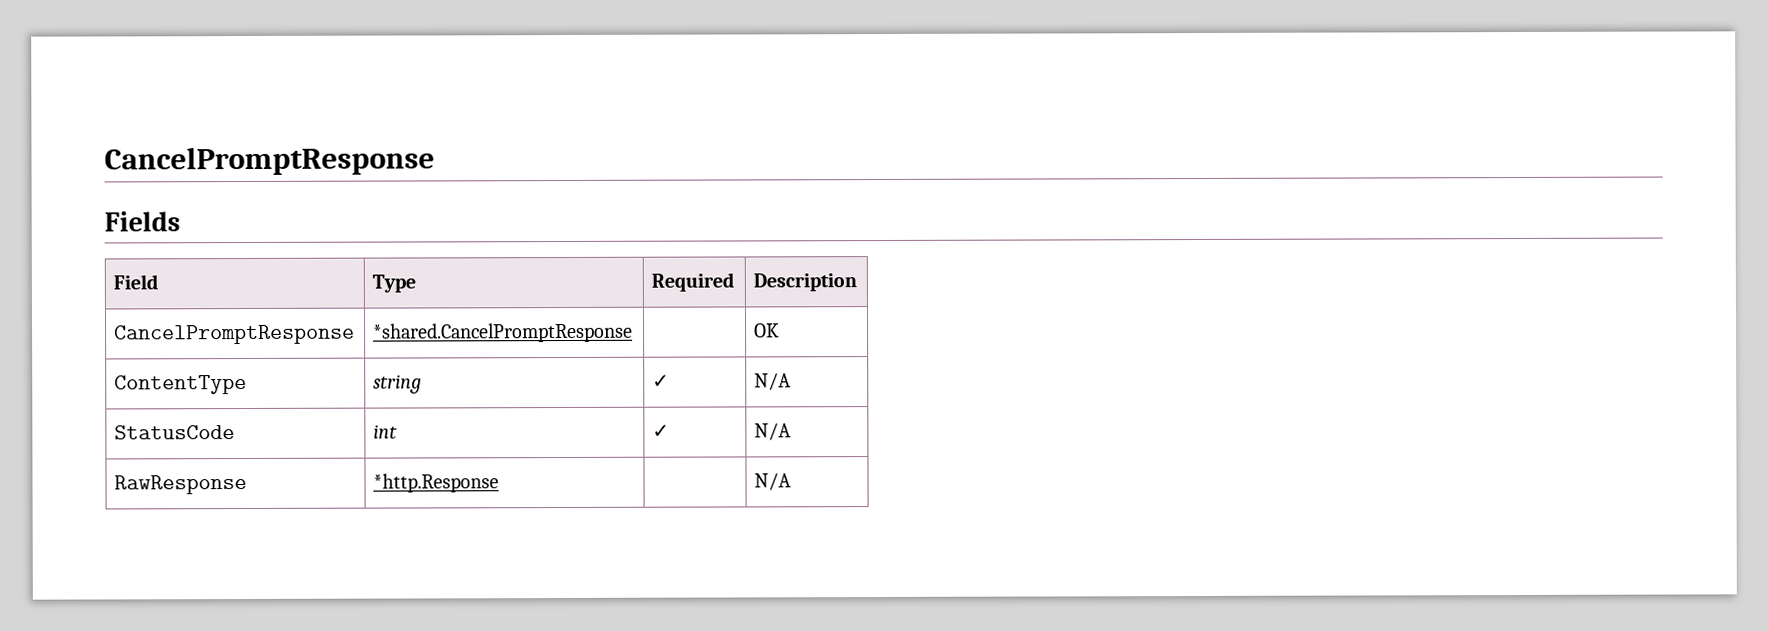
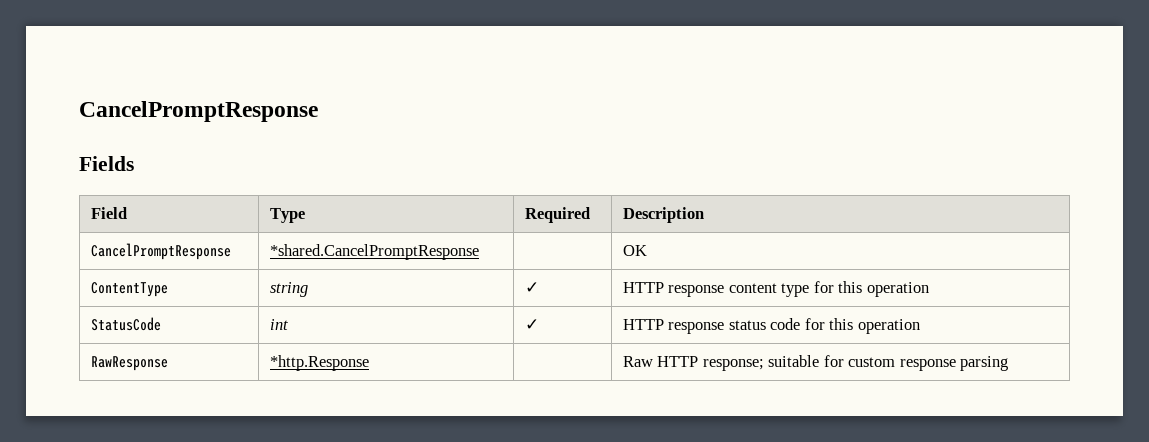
[754,373,792,391] [114,425,236,440] [373,424,399,439] [652,424,671,438] [754,423,792,441] [114,475,248,495] [373,473,500,493] [754,473,792,491] N/A // StatusCode | int | ✓ | N/A // RawResponse | *http.Response | | N/A -> [622,281,929,297] [90,317,161,331] [269,319,288,330] [524,319,539,330] [622,318,920,334] [90,356,168,371] [269,355,369,371] [622,355,1009,371] HTTP response content type for this operation // StatusCode | int | ✓ | HTTP response status code for this operation // RawResponse | *http.Response | | Raw HTTP response; suitable for custom response parsing

